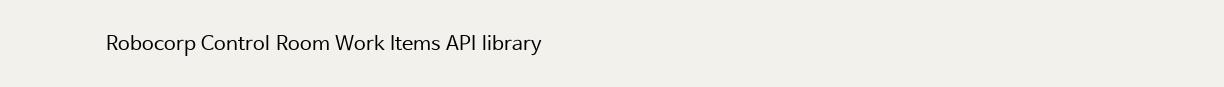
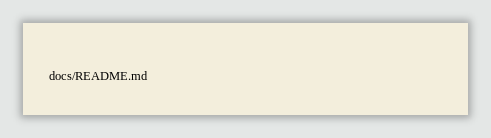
[106,35,542,56] Robocorp Control Room Work Items API library -> [49,71,148,80] docs/README.md

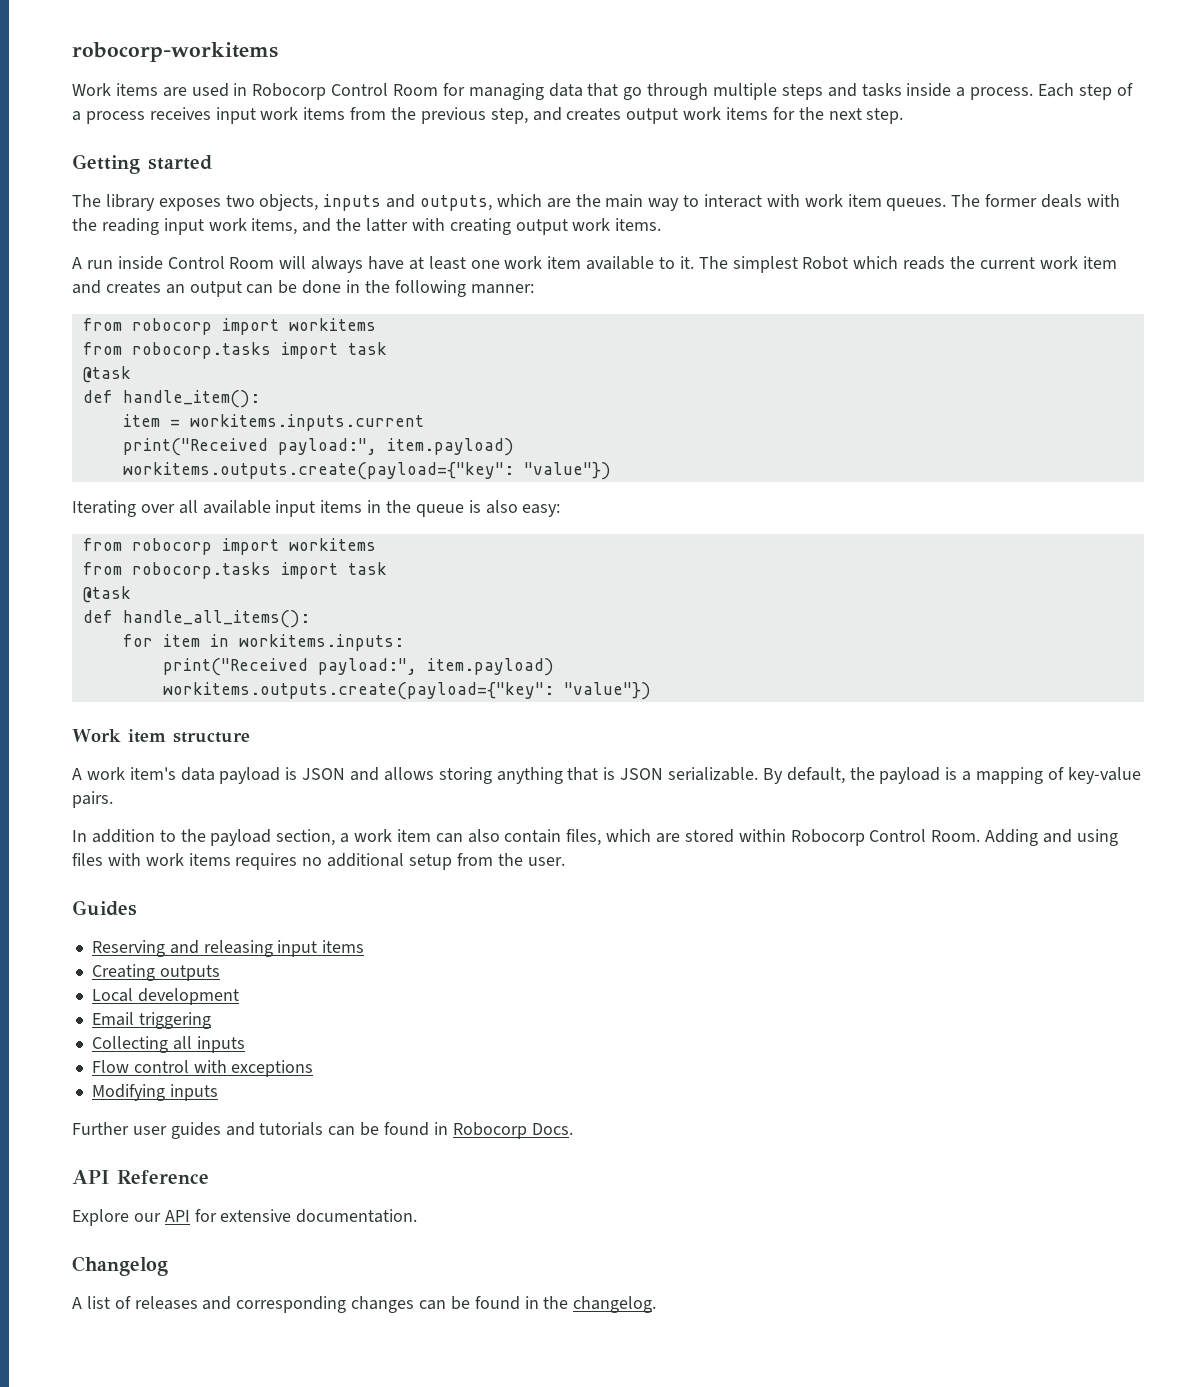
[49,71,148,80] docs/README.md -> [72,42,278,62] [72,83,1133,100] [72,107,904,124] [72,154,212,174] [72,194,1120,211] [72,218,662,235] [72,256,1117,273] [72,280,534,297] [82,318,376,335] [82,342,387,359] [82,366,131,383] [82,390,260,408] [122,414,424,431] [122,438,514,456] [122,462,611,480] [72,500,561,517] [82,538,376,555] [82,562,387,579] [82,586,131,603] [82,610,310,628] [122,634,404,651] [162,658,554,676] [162,682,651,700] [72,729,250,743] [72,767,1141,784] [72,791,113,808] [72,829,1118,846] [72,853,565,870] [72,900,137,916] [91,940,365,957] [91,964,220,981] [91,988,239,1005] [91,1012,211,1029] [91,1036,245,1053] [91,1060,314,1077] [91,1084,218,1101] [72,1122,573,1139] [72,1170,209,1184] [72,1209,418,1226] [72,1256,168,1276] [72,1296,657,1313] robocorp-workitems // Work items are used in Robocorp Control Room for managing data that go through multiple steps and tasks inside a process. Each step of a process receives input work items from the previous step, and creates output work items for the next step. // Getting started // The library exposes two objects, inputs and outputs, which are the main way to interact with work item queues. The former deals with the reading input work items, and the latter with creating output work items. // A run inside Control Room will always have at least one work item available to it. The simplest Robot which reads the current work item and creates an output can be done in the following manner: // from robocorp import workitems // from robocorp.tasks import task // @task // def handle_item(): // item = workitems.inputs.current // print("Received payload:", item.payload) // workitems.outputs.create(payload={"key": "value"}) // Iterating over all available input items in the queue is also easy: // from robocorp import workitems // from robocorp.tasks import task // @task // def handle_all_items(): // for item in workitems.inputs: // print("Received payload:", item.payload) // workitems.outputs.create(payload={"key": "value"}) // Work item structure // A work item's data payload is JSON and allows storing anything that is JSON serializable. By default, the payload is a mapping of key-value pairs. // In addition to the payload section, a work item can also contain files, which are stored within Robocorp Control Room. Adding and using files with work items requires no additional setup from the user. // Guides // Reserving and releasing input items // Creating outputs // Local development // Email triggering // Collecting all inputs // Flow control with exceptions // Modifying inputs // Further user guides and tutorials can be found in Robocorp Docs. // API Reference // Explore our API for extensive documentation. // Changelog // A list of releases and corresponding changes can be found in the changelog.

